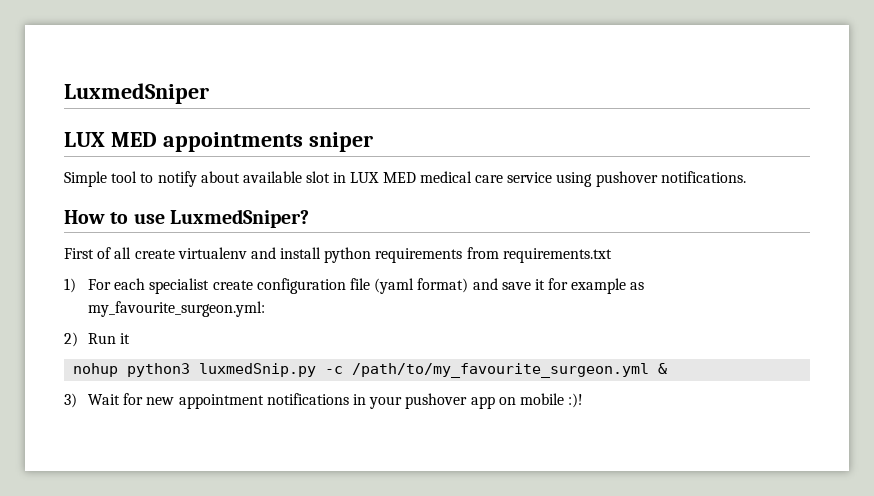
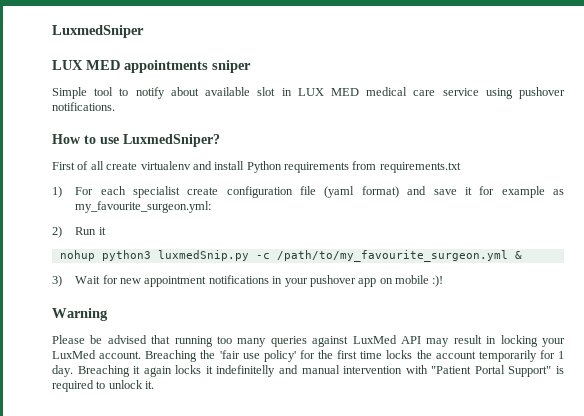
[324,247,372,263] python -> [246,161,282,173] Python
(584, 400) none -> [52,308,108,321] [52,335,565,347] [52,350,564,362] [52,365,564,377] [52,380,155,392] // Warning // Please be advised that running too many queries against LuxMed API may result in locking your LuxMed account. Breaching the 'fair use policy' for the first time locks the account temporarily for 1 day. Breaching it again locks it indefinitelly and manual intervention with "Patient Portal Support" is required to unlock it.

